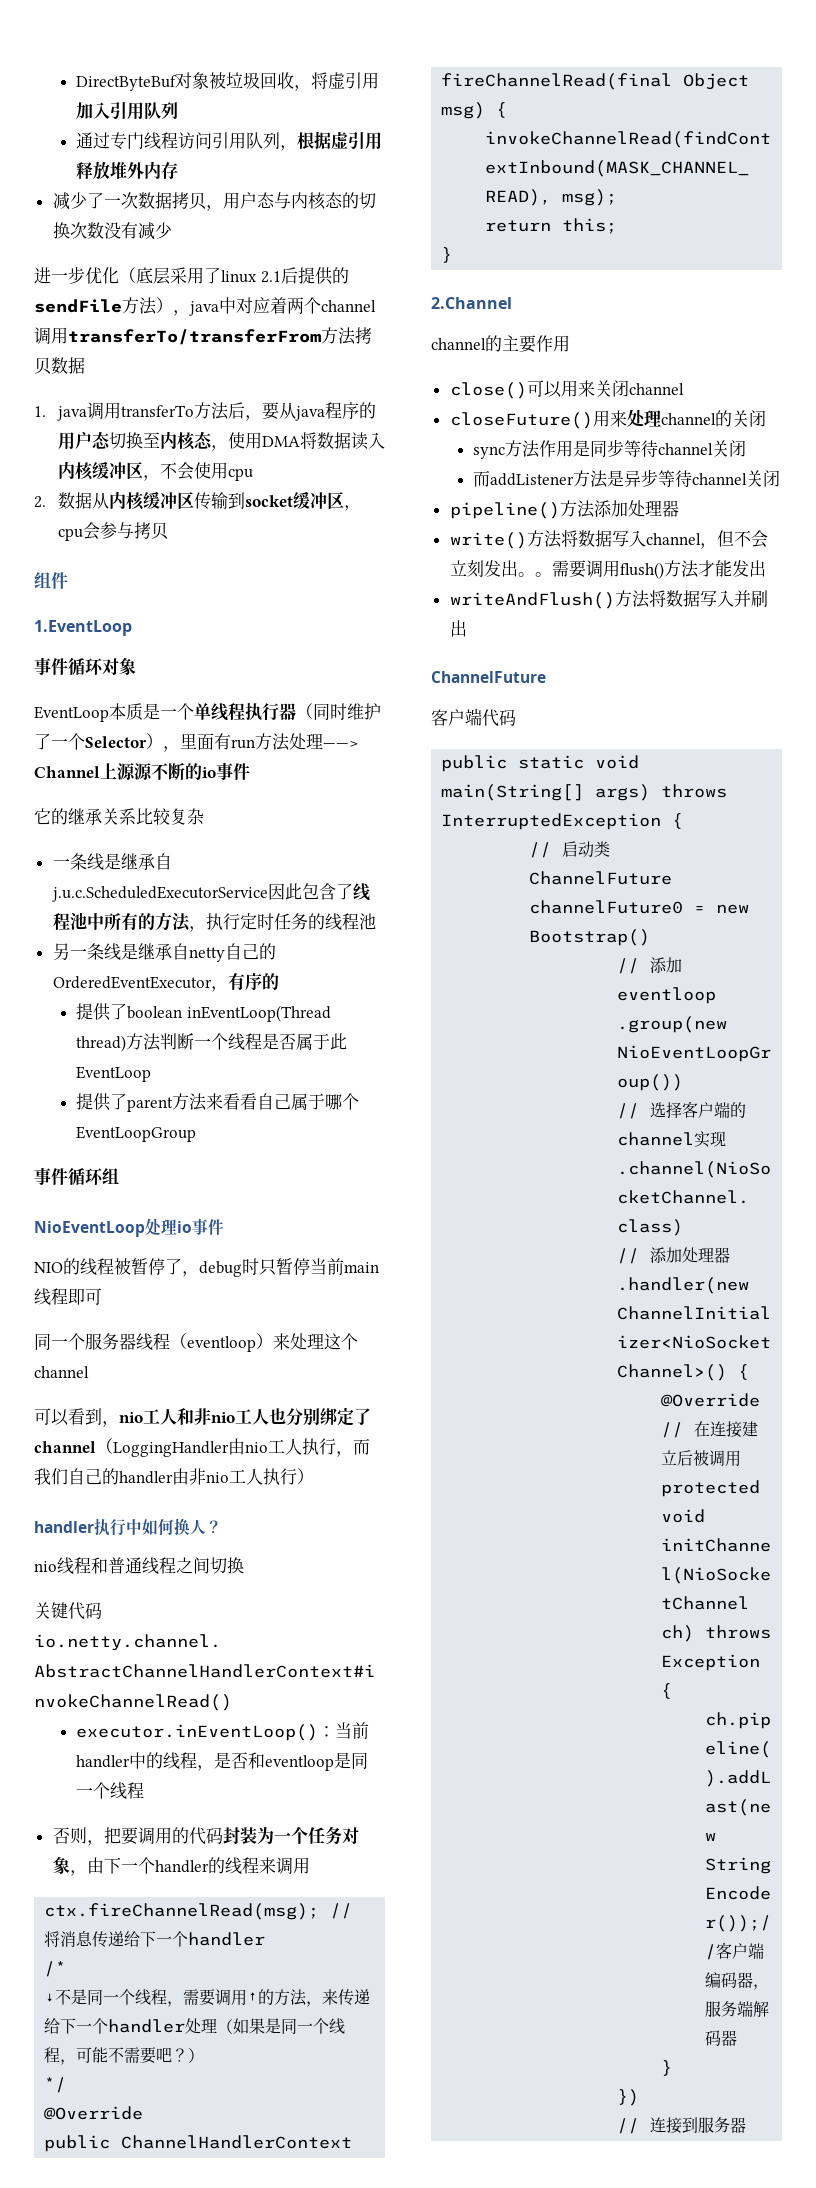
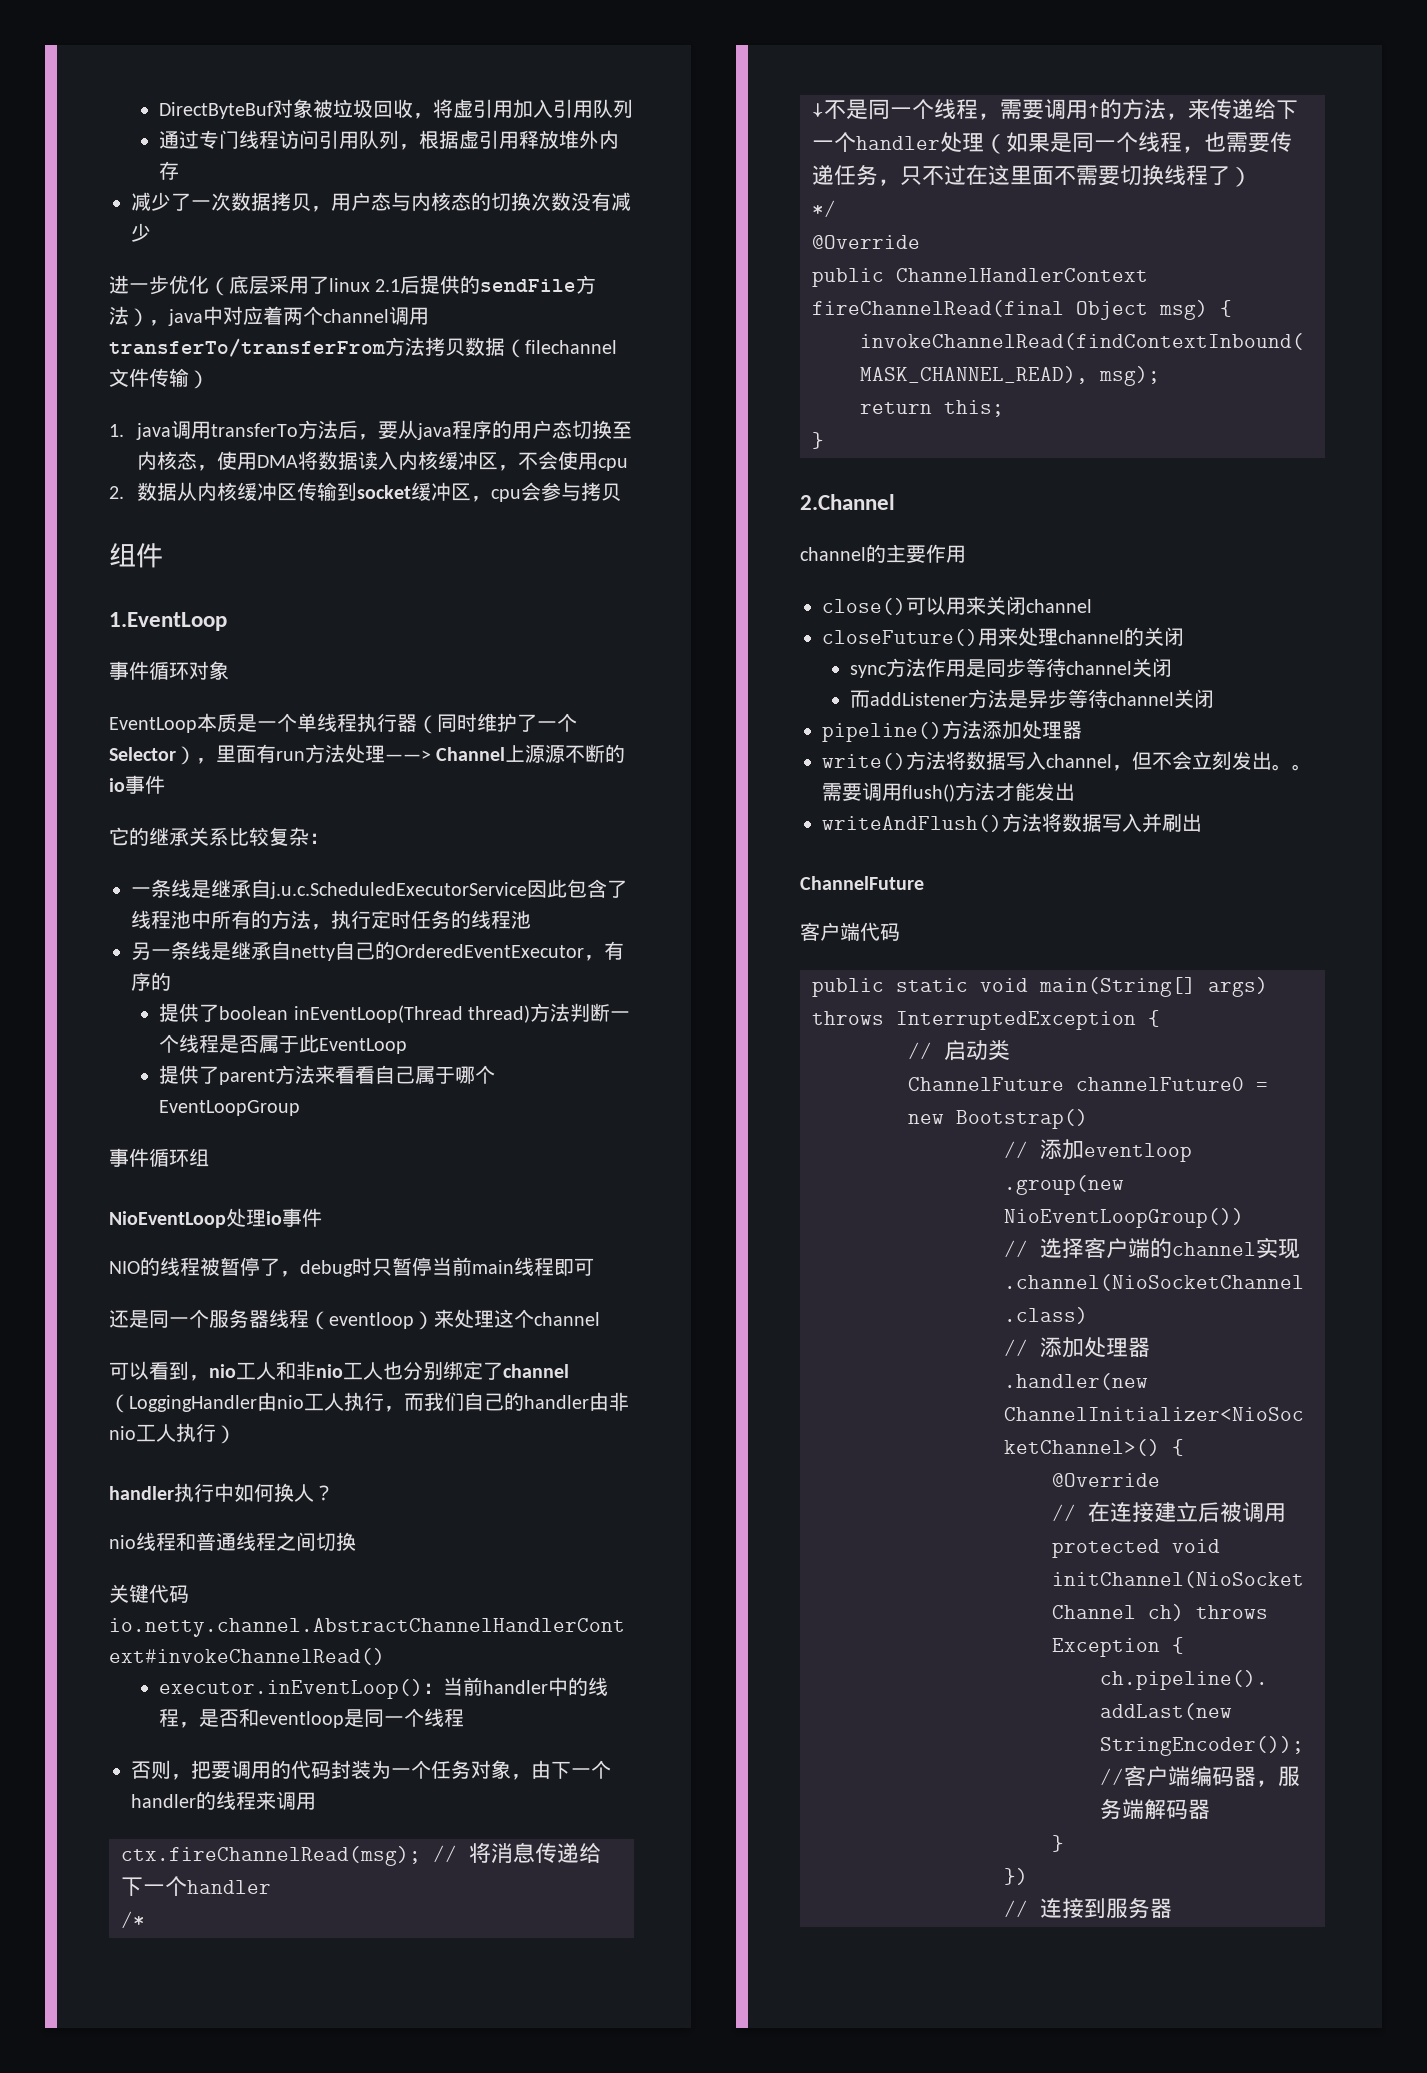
(85, 365) none -> [505,339,617,358] [109,368,209,389] （filechannel文件传输）
(204, 816) none -> [309,833,329,844] ：
(102, 1296) none -> [109,1310,149,1328] 还是
[76,2047,189,2064] 可能不需要吧？ -> [1204,132,1292,153] [812,165,1230,186] 也需要传递任务，只不过在这里面不需要切换线程了

